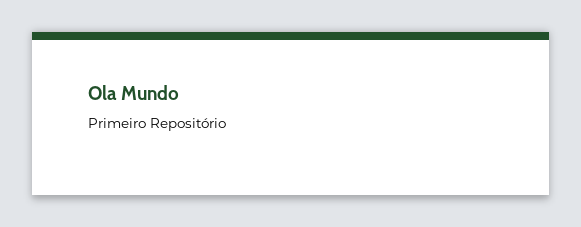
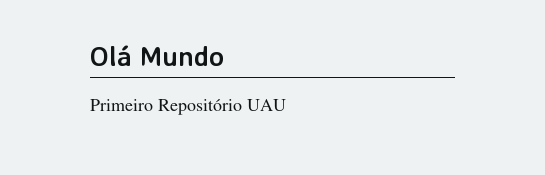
[88,85,117,100] Ola -> [90,45,132,66] Olá
(226, 124) none -> [247,99,286,111] UAU

